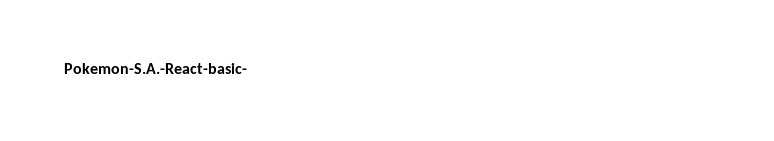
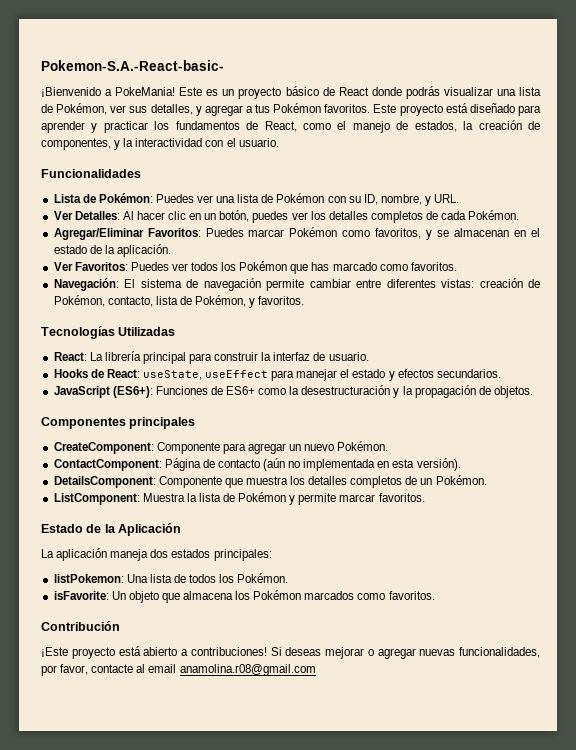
(247, 68) none -> [41,86,541,99] [41,103,541,116] [41,120,540,133] [41,138,279,150] [41,169,141,178] [53,193,460,206] [53,210,520,223] [53,227,540,240] [53,244,171,257] [53,261,457,274] [53,278,541,291] [53,295,305,308] [41,326,176,339] [53,351,369,364] [53,369,501,381] [53,385,533,398] [41,417,196,429] [53,441,389,454] [53,458,461,471] [53,475,487,488] [53,492,425,505] [41,523,182,536] [41,548,272,561] [53,573,289,583] [53,590,435,603] [41,621,120,631] [41,646,540,659] [41,664,316,676] // ¡Bienvenido a PokeMania! Este es un proyecto básico de React donde podrás visualizar una lista de Pokémon, ver sus detalles, y agregar a tus Pokémon favoritos. Este proyecto está diseñado para aprender y practicar los fundamentos de React, como el manejo de estados, la creación de componentes, y la interactividad con el usuario. // Funcionalidades // Lista de Pokémon: Puedes ver una lista de Pokémon con su ID, nombre, y URL. // Ver Detalles: Al hacer clic en un botón, puedes ver los detalles completos de cada Pokémon. // Agregar/Eliminar Favoritos: Puedes marcar Pokémon como favoritos, y se almacenan en el estado de la aplicación. // Ver Favoritos: Puedes ver todos los Pokémon que has marcado como favoritos. // Navegación: El sistema de navegación permite cambiar entre diferentes vistas: creación de Pokémon, contacto, lista de Pokémon, y favoritos. // Tecnologías Utilizadas // React: La librería principal para construir la interfaz de usuario. // Hooks de React: useState, useEffect para manejar el estado y efectos secundarios. // JavaScript (ES6+): Funciones de ES6+ como la desestructuración y la propagación de objetos. // Componentes principales // CreateComponent: Componente para agregar un nuevo Pokémon. // ContactComponent: Página de contacto (aún no implementada en esta versión). // DetailsComponent: Componente que muestra los detalles completos de un Pokémon. // ListComponent: Muestra la lista de Pokémon y permite marcar favoritos. // Estado de la Aplicación // La aplicación maneja dos estados principales: // listPokemon: Una lista de todos los Pokémon. // isFavorite: Un objeto que almacena los Pokémon marcados como favoritos. // Contribución // ¡Este proyecto está abierto a contribuciones! Si deseas mejorar o agregar nuevas funcionalidades, por favor, contacte al email anamolina.r08@gmail.com

